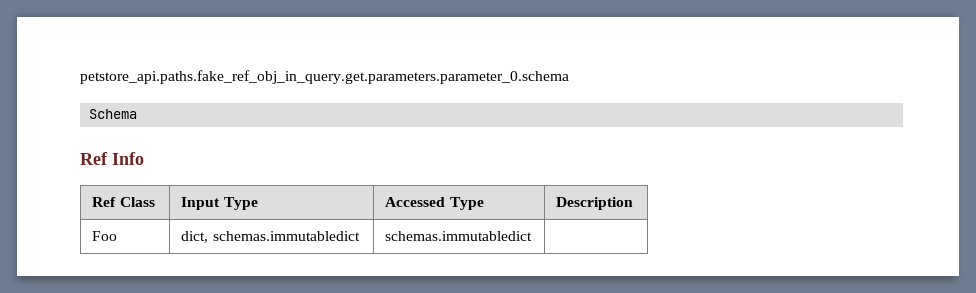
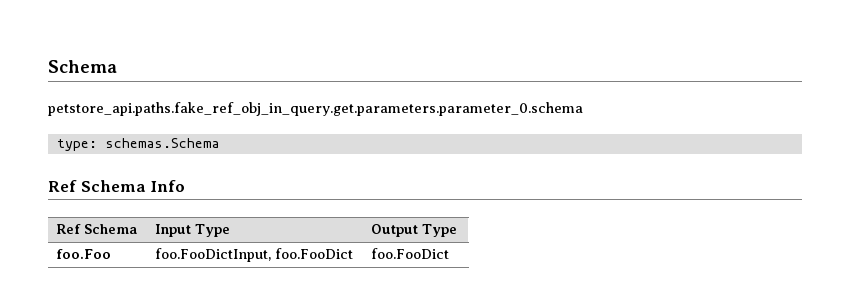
(80, 77) none -> [48,60,117,73] Schema //
[89,109,138,119] [80,152,108,165] Schema // Ref -> [56,138,219,151] [48,180,146,192] type: schemas.Schema // Ref Schema
[119,197,155,207] Class -> [84,224,138,234] Schema
[385,197,484,210] [556,197,634,210] [92,231,118,241] [181,231,360,243] [385,231,533,241] Accessed Type | Description // Foo | dict, schemas.immutabledict | schemas.immutabledict | -> [371,224,458,237] [56,249,112,259] [155,248,354,262] [371,248,450,259] Output Type // foo.Foo | foo.FooDictInput, foo.FooDict | foo.FooDict

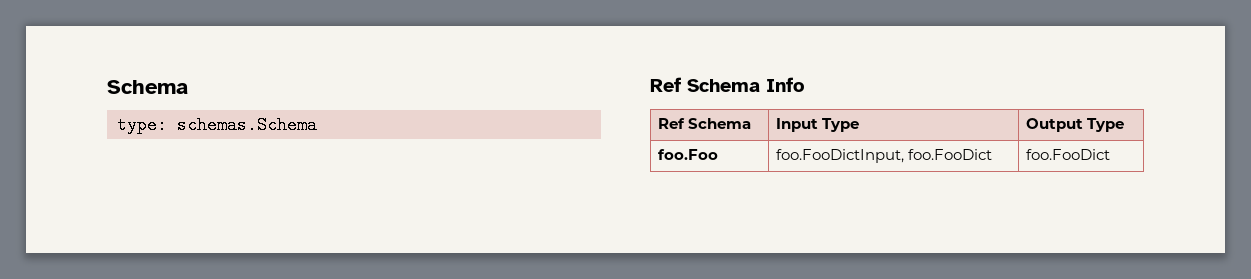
[48,60,117,73] [48,102,583,116] Schema // petstore_api.paths.fake_ref_obj_in_query.get.parameters.parameter_0.schema -> [107,80,188,94] Schema

